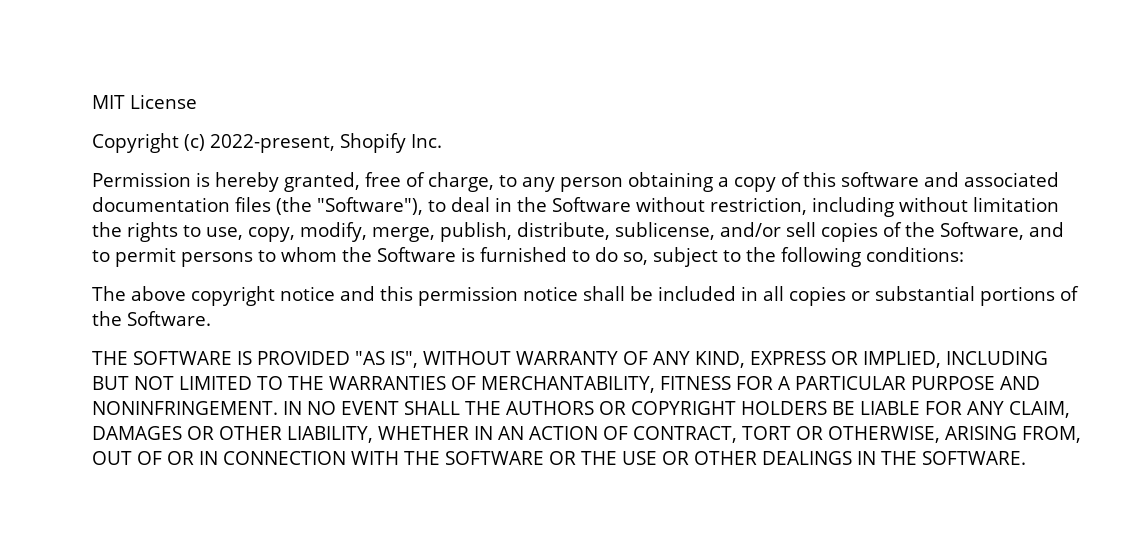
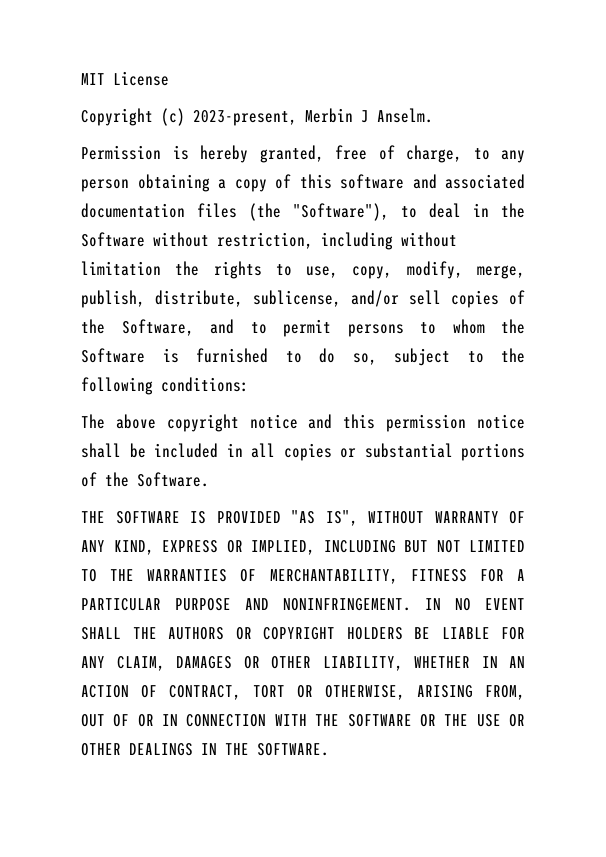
[210,133,442,153] 2022-present, Shopify Inc. -> [193,108,433,126] 2023-present, Merbin J Anselm.

